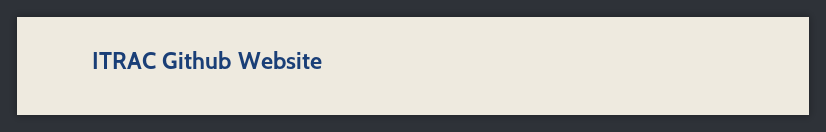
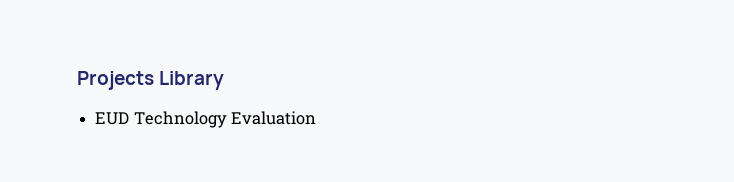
[92,51,322,69] ITRAC Github Website -> [77,71,225,90] [95,111,317,128] Projects Library // EUD Technology Evaluation

